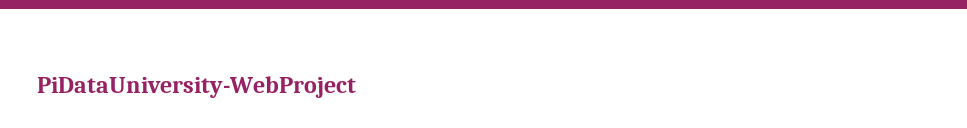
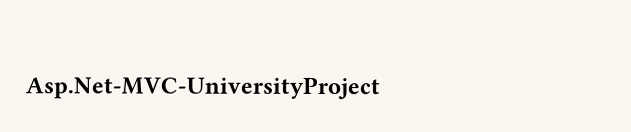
[37,76,356,98] PiDataUniversity-WebProject -> [25,76,380,100] Asp.Net-MVC-UniversityProject

